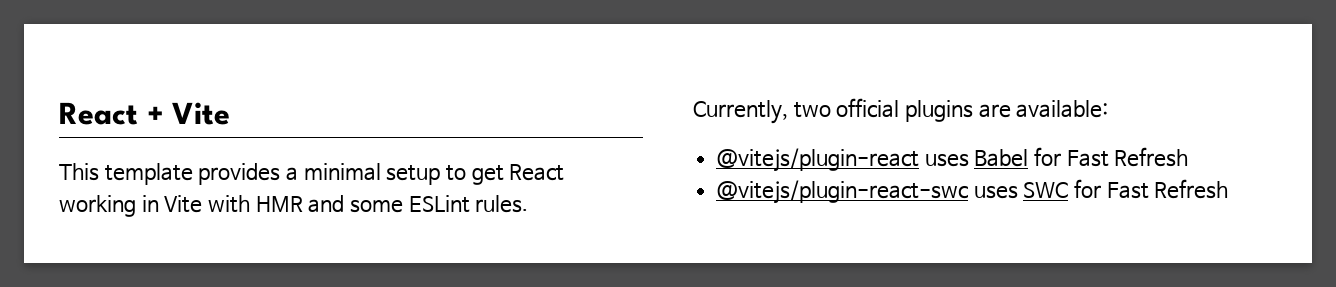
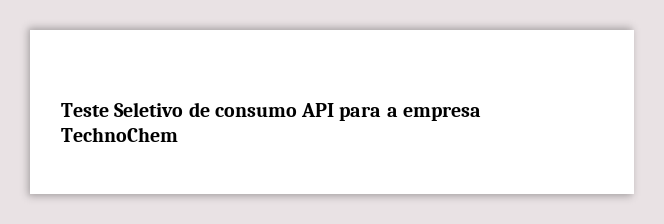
[59,102,231,125] [59,163,565,185] [59,195,529,217] [693,98,1109,124] [716,147,1189,172] [716,179,1229,204] React + Vite // This template provides a minimal setup to get React working in Vite with HMR and some ESLint rules. // Currently, two official plugins are available: // @vitejs/plugin-react uses Babel for Fast Refresh // @vitejs/plugin-react-swc uses SWC for Fast Refresh -> [61,102,481,121] [61,127,178,142] Teste Seletivo de consumo API para a empresa TechnoChem

